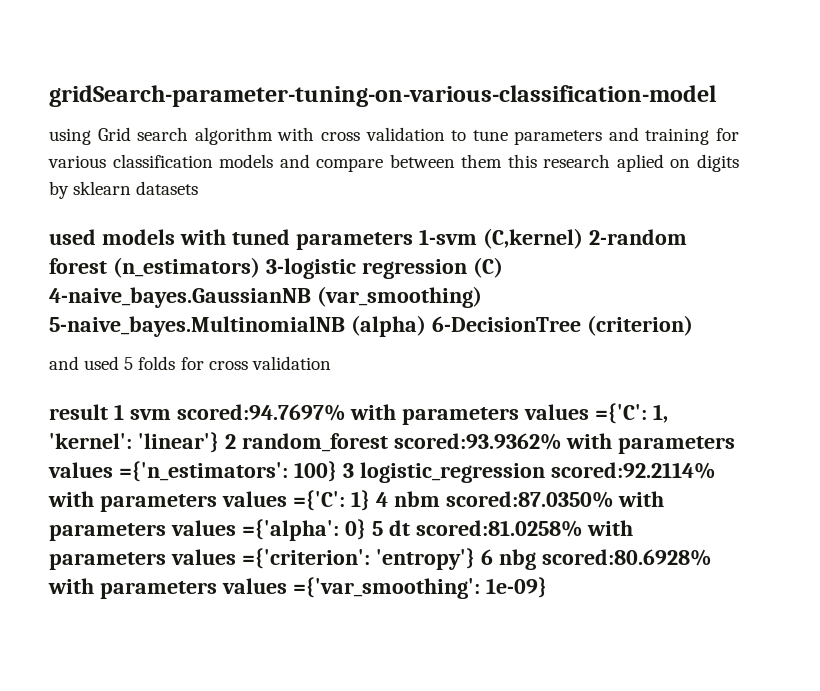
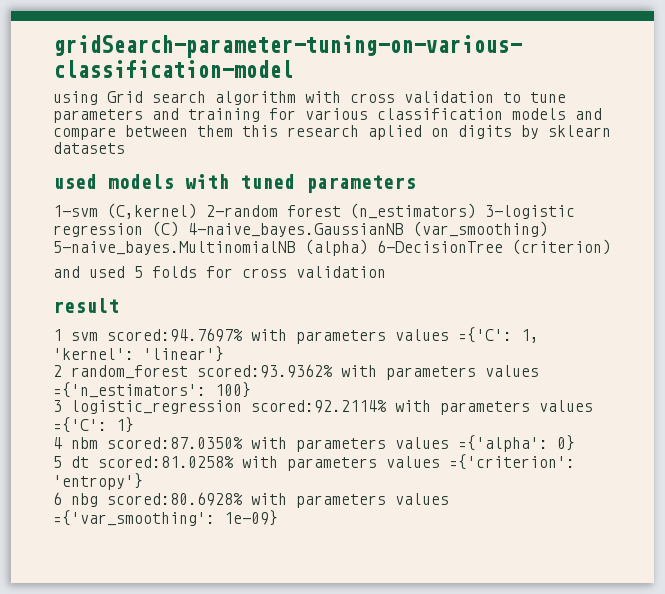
(413, 241) none -> (416, 184) //
(108, 412) none -> (119, 305) //
(219, 442) none -> (224, 354) //
(337, 471) none -> (251, 390) //
(370, 500) none -> (134, 425) //
(366, 529) none -> (575, 443) //
(475, 559) none -> (143, 481) //

